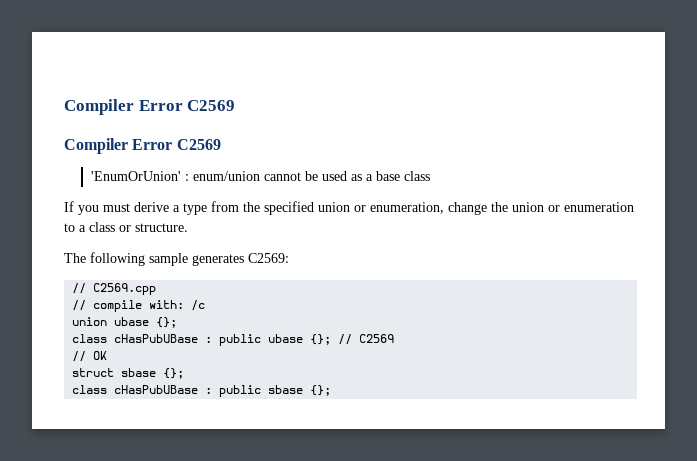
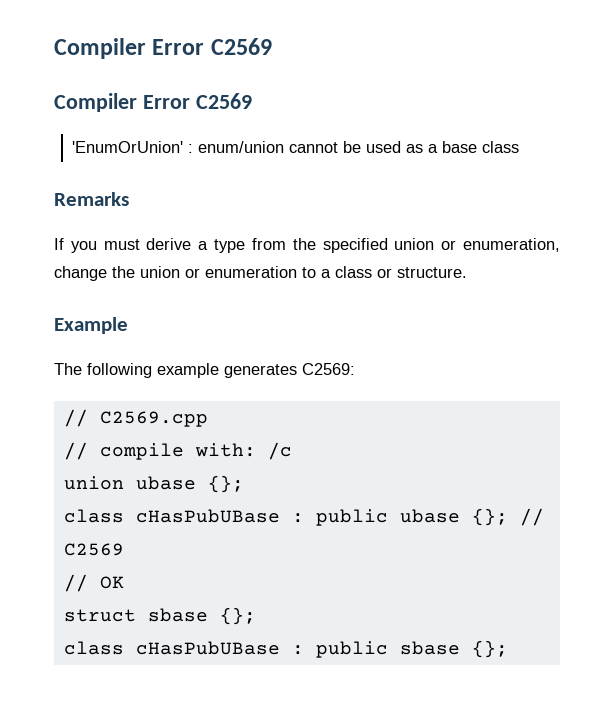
(430, 176) none -> [54,192,129,206] // Remarks
(188, 227) none -> [54,317,128,334] // Example
[149,253,188,266] sample -> [157,363,219,378] example

